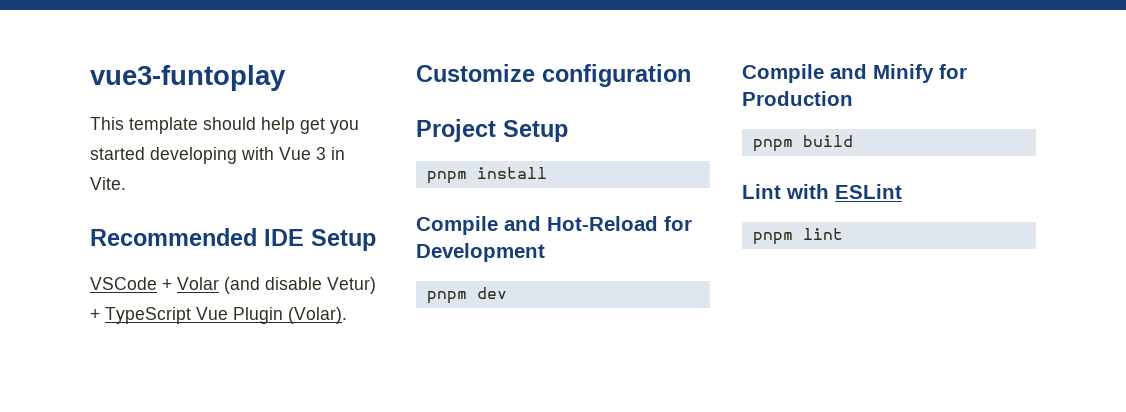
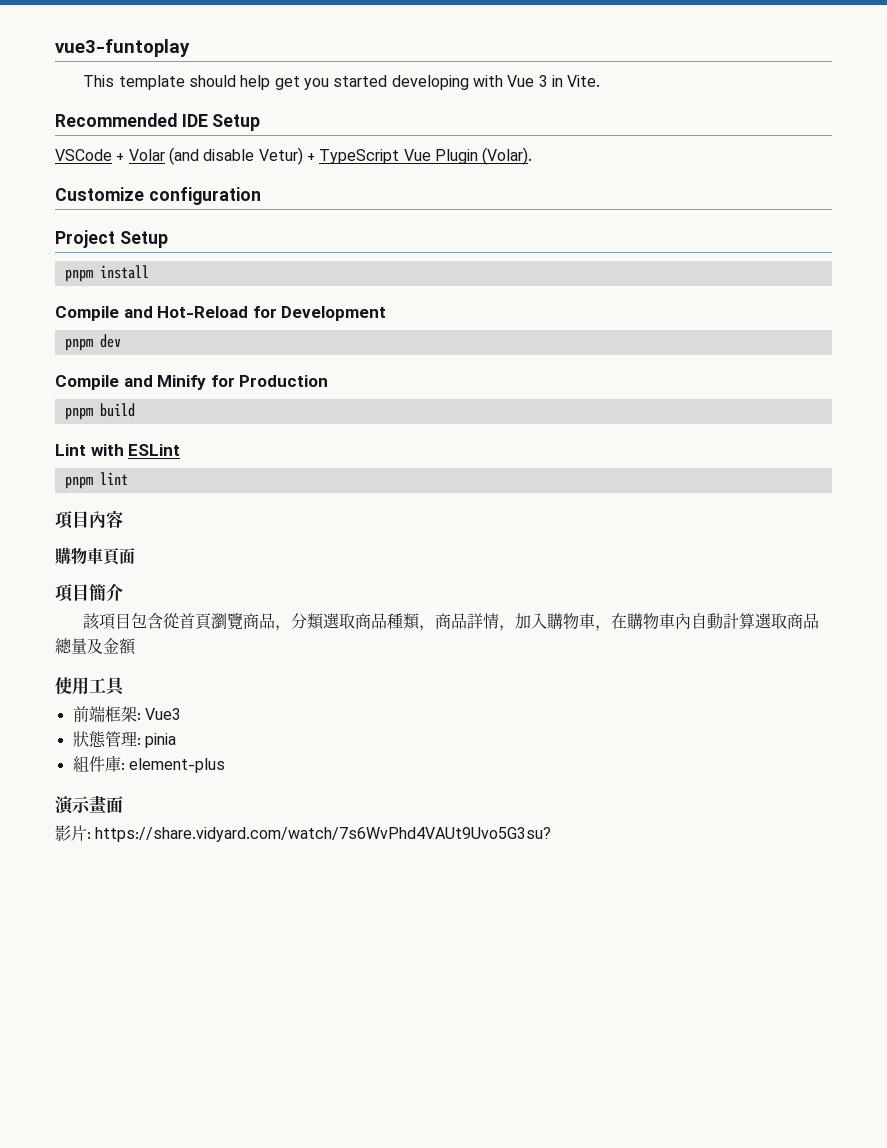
(843, 234) none -> [55,510,123,529] [55,547,135,566] [55,584,123,602] [83,613,820,631] [55,638,136,655] [55,677,125,696] [72,706,181,722] [72,731,176,748] [72,755,225,773] [55,795,123,815] [55,825,552,842] // 項目內容 // 購物車頁面 // 項目簡介 // 該項目包含從首頁瀏覽商品，分類選取商品種類，商品詳情，加入購物車，在購物車內自動計算選取商品總量及金額 // 使用工具 // 前端框架: Vue3 // 狀態管理: pinia // 組件庫: element-plus // 演示畫面 // 影片: https://share.vidyard.com/watch/7s6WvPhd4VAUt9Uvo5G3su?

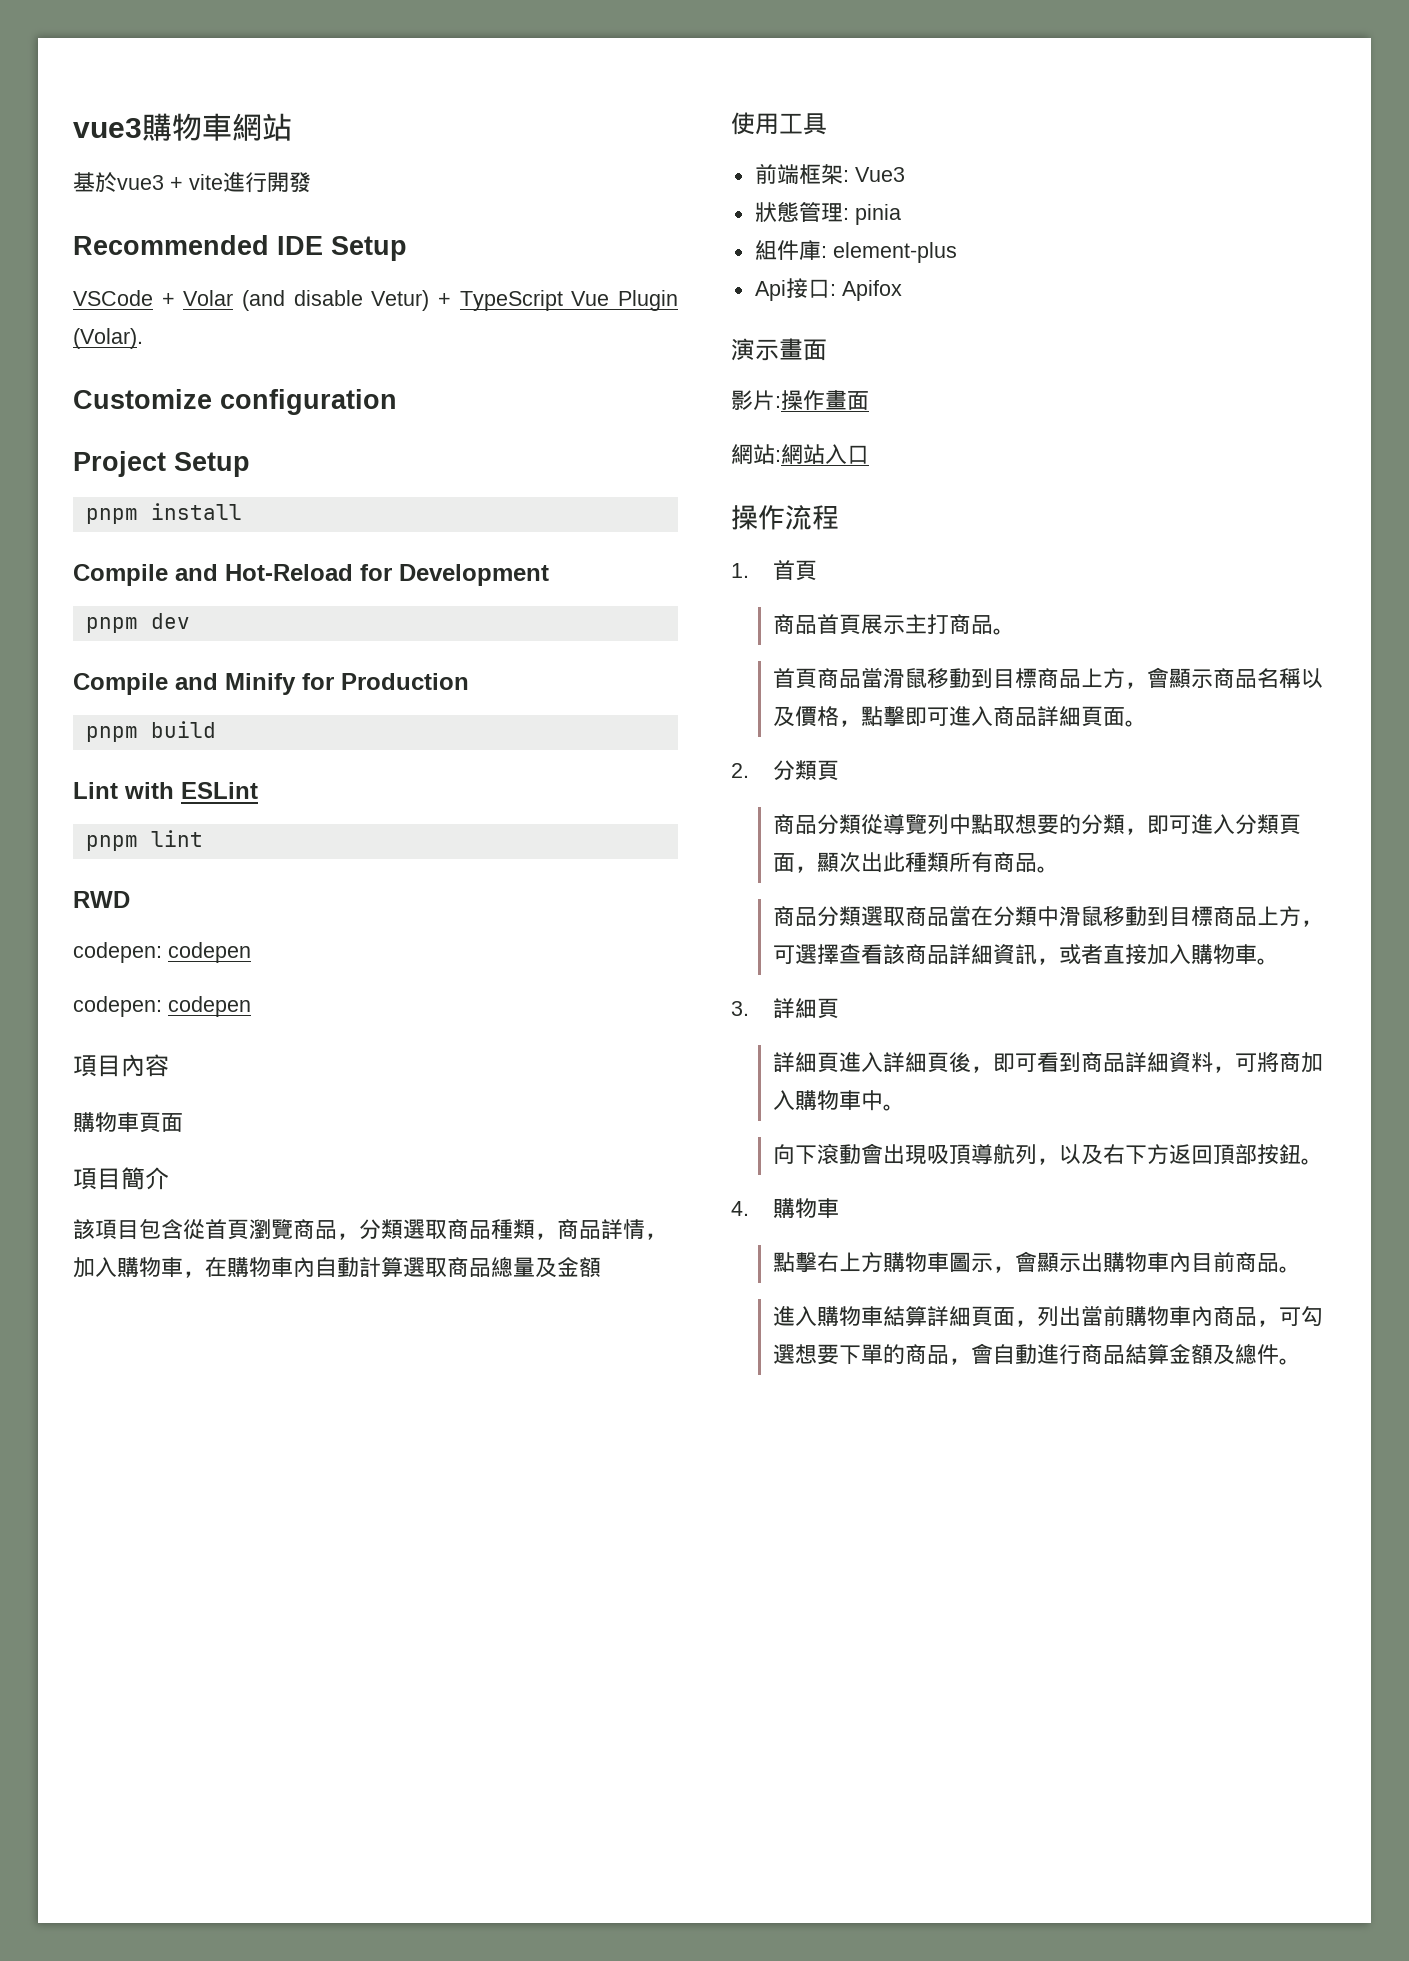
[55,39,190,57] [83,75,601,90] vue3-funtoplay // This template should help get you started developing with Vue 3 in Vite. -> [73,113,292,141] [73,171,311,193] vue3購物車網站 // 基於vue3 + vite進行開發
(128, 478) none -> [73,891,130,908] [73,942,251,963] [73,996,251,1017] // RWD // codepen: codepen // codepen: codepen
(225, 765) none -> [754,278,902,301] // Api接口: Apifox
[95,827,552,842] https://share.vidyard.com/watch/7s6WvPhd4VAUt9Uvo5G3su? -> [781,390,869,410] [731,444,869,465] [731,505,839,530] [731,560,818,581] [773,614,1016,635] [773,667,1324,689] [773,705,1148,727] [731,760,840,781] [773,813,1302,835] [773,852,1060,873] [773,905,1324,927] [773,944,1280,965] [731,998,840,1019] [773,1051,1324,1073] [773,1090,906,1111] [773,1143,1324,1165] [731,1198,840,1218] [773,1251,1302,1273] [773,1305,1324,1327] [773,1343,1302,1365] 操作畫面 // 網站:網站入口 // 操作流程 // 1.首頁 // 商品首頁展示主打商品。 // 首頁商品當滑鼠移動到目標商品上方，會顯示商品名稱以及價格，點擊即可進入商品詳細頁面。 // 2.分類頁 // 商品分類從導覽列中點取想要的分類，即可進入分類頁面，顯次出此種類所有商品。 // 商品分類選取商品當在分類中滑鼠移動到目標商品上方，可選擇查看該商品詳細資訊，或者直接加入購物車。 // 3.詳細頁 // 詳細頁進入詳細頁後，即可看到商品詳細資料，可將商加入購物車中。 // 向下滾動會出現吸頂導航列，以及右下方返回頂部按鈕。 // 4.購物車 // 點擊右上方購物車圖示，會顯示出購物車內目前商品。 // 進入購物車結算詳細頁面，列出當前購物車內商品，可勾選想要下單的商品，會自動進行商品結算金額及總件。

